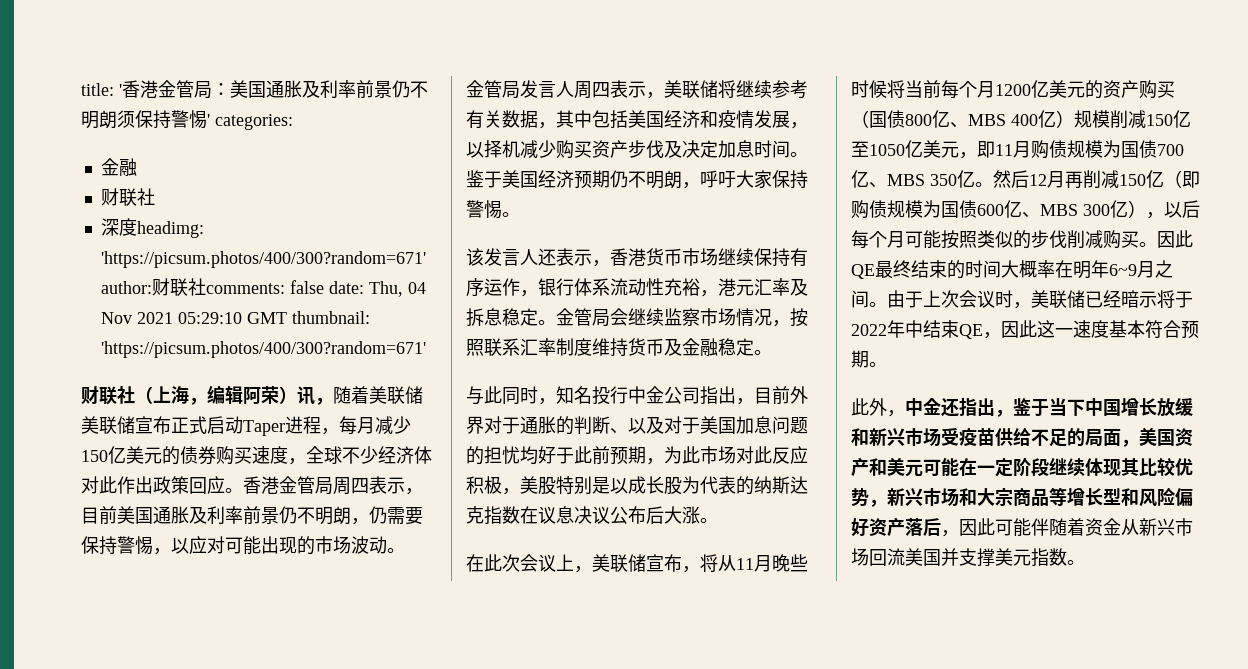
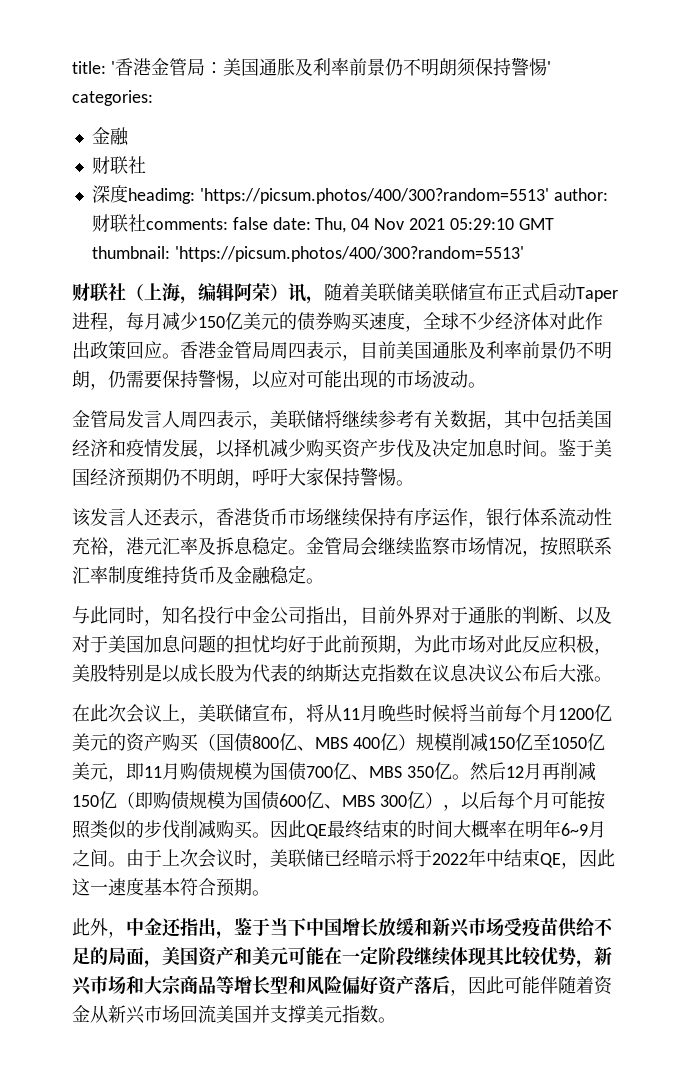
[100,251,426,268] 'https://picsum.photos/400/300?random=671' -> [199,188,549,204] 'https://picsum.photos/400/300?random=5513'
[100,341,426,358] 'https://picsum.photos/400/300?random=671' -> [174,246,524,262] 'https://picsum.photos/400/300?random=5513'

